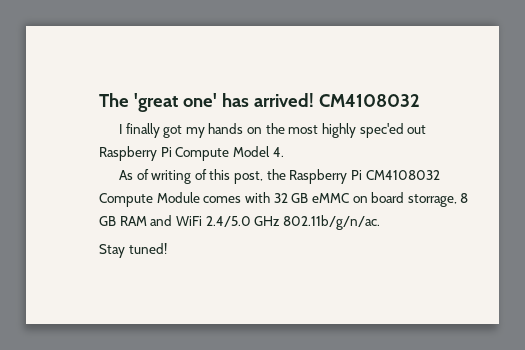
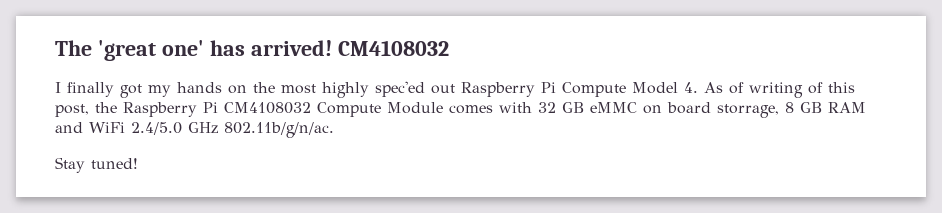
(284, 152) // -> (698, 87) none

